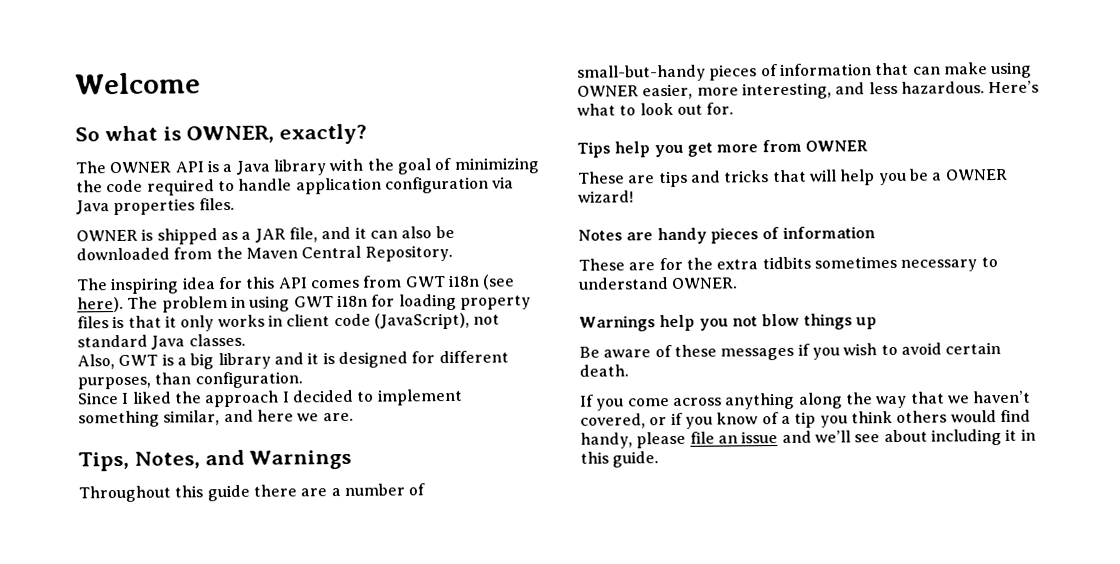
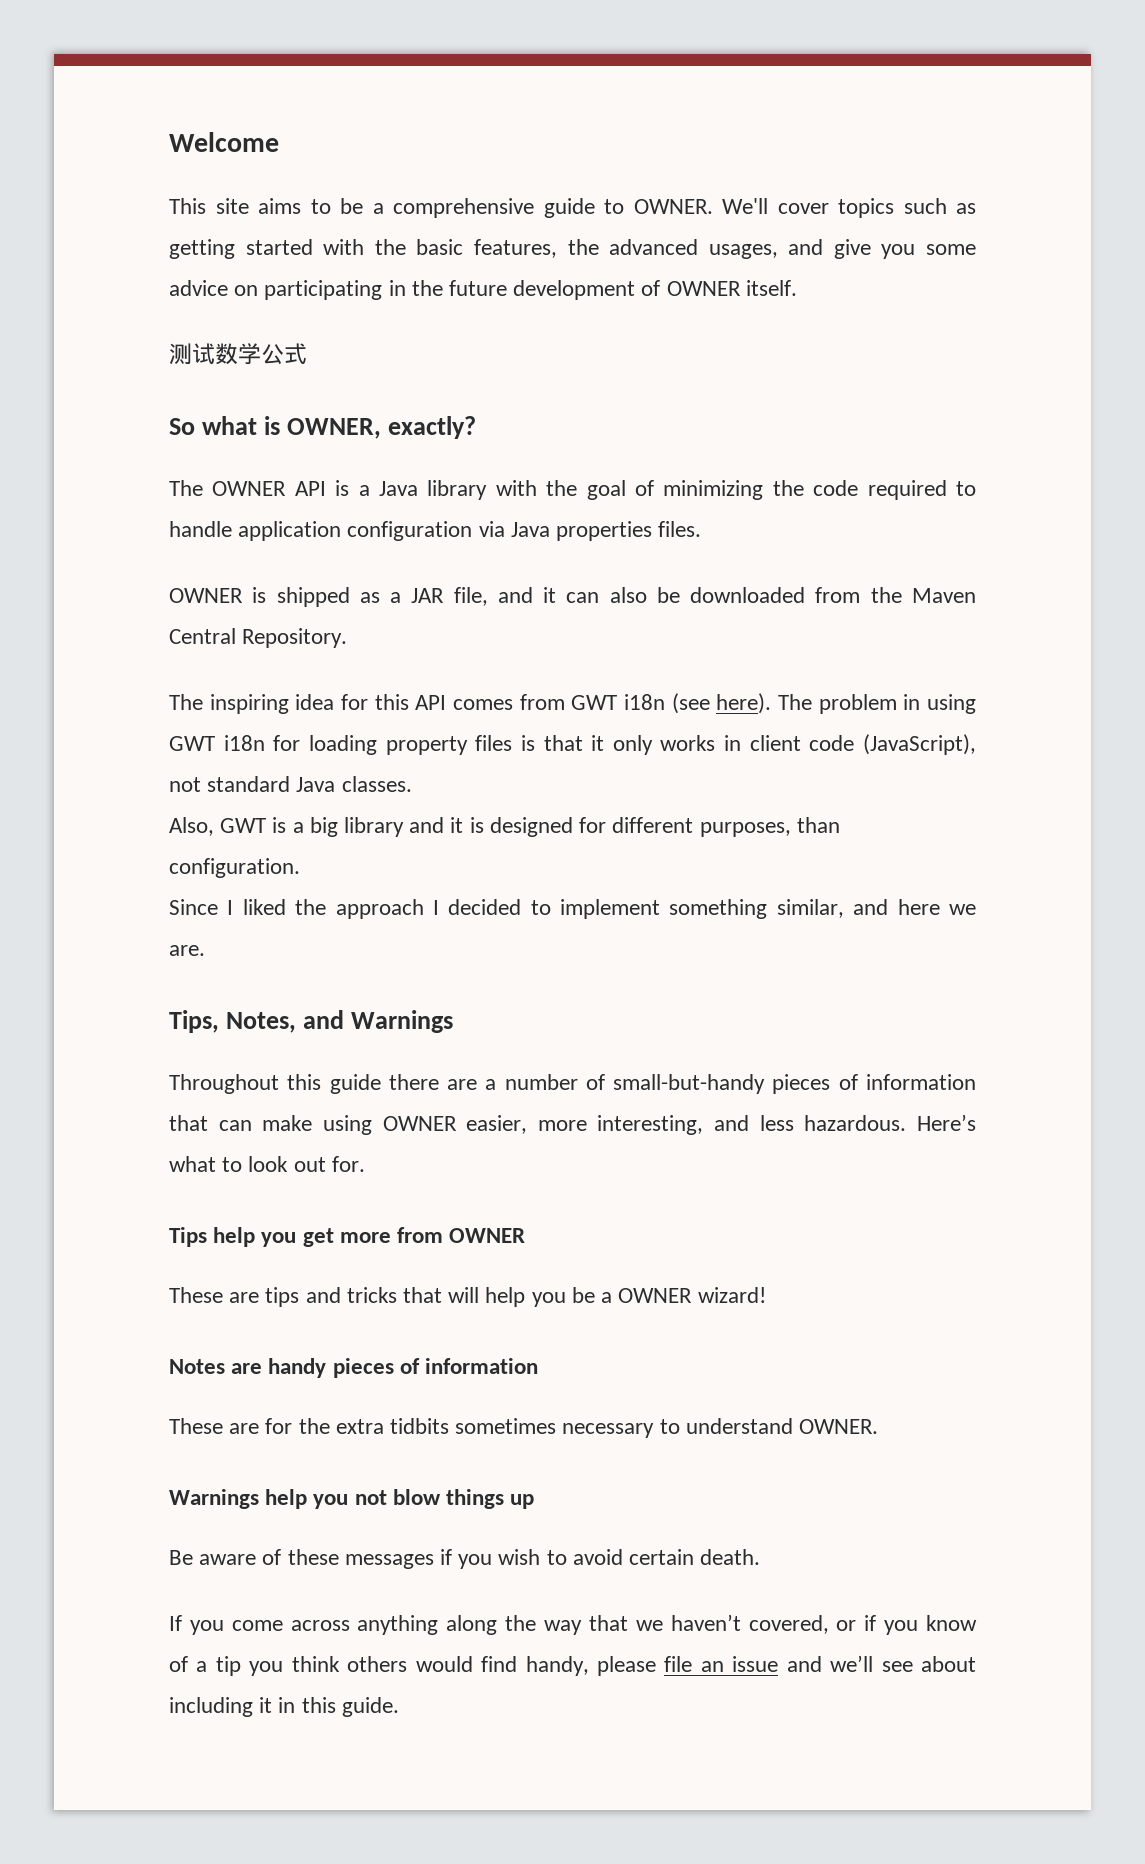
(201, 83) none -> [169,198,976,218] [169,239,977,259] [169,280,797,300] [169,343,307,365] // This site aims to be a comprehensive guide to OWNER. We'll cover topics such as getting started with the basic features, the advanced usages, and give you some advice on participating in the future development of OWNER itself. // 测试数学公式

